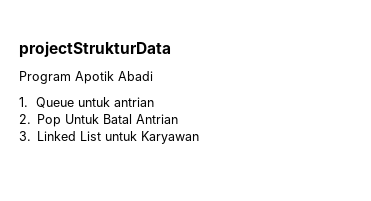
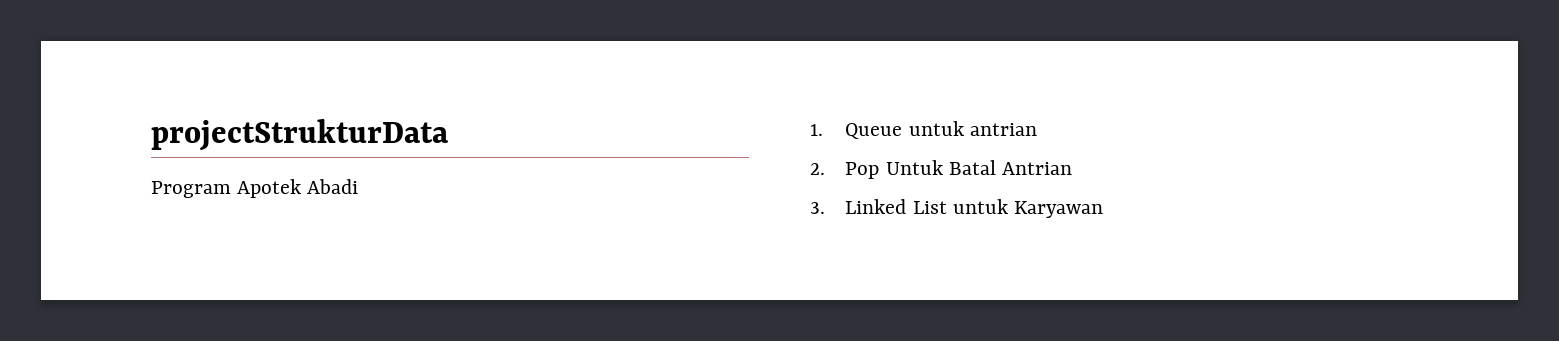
[75,71,114,84] Apotik -> [237,179,302,198] Apotek

